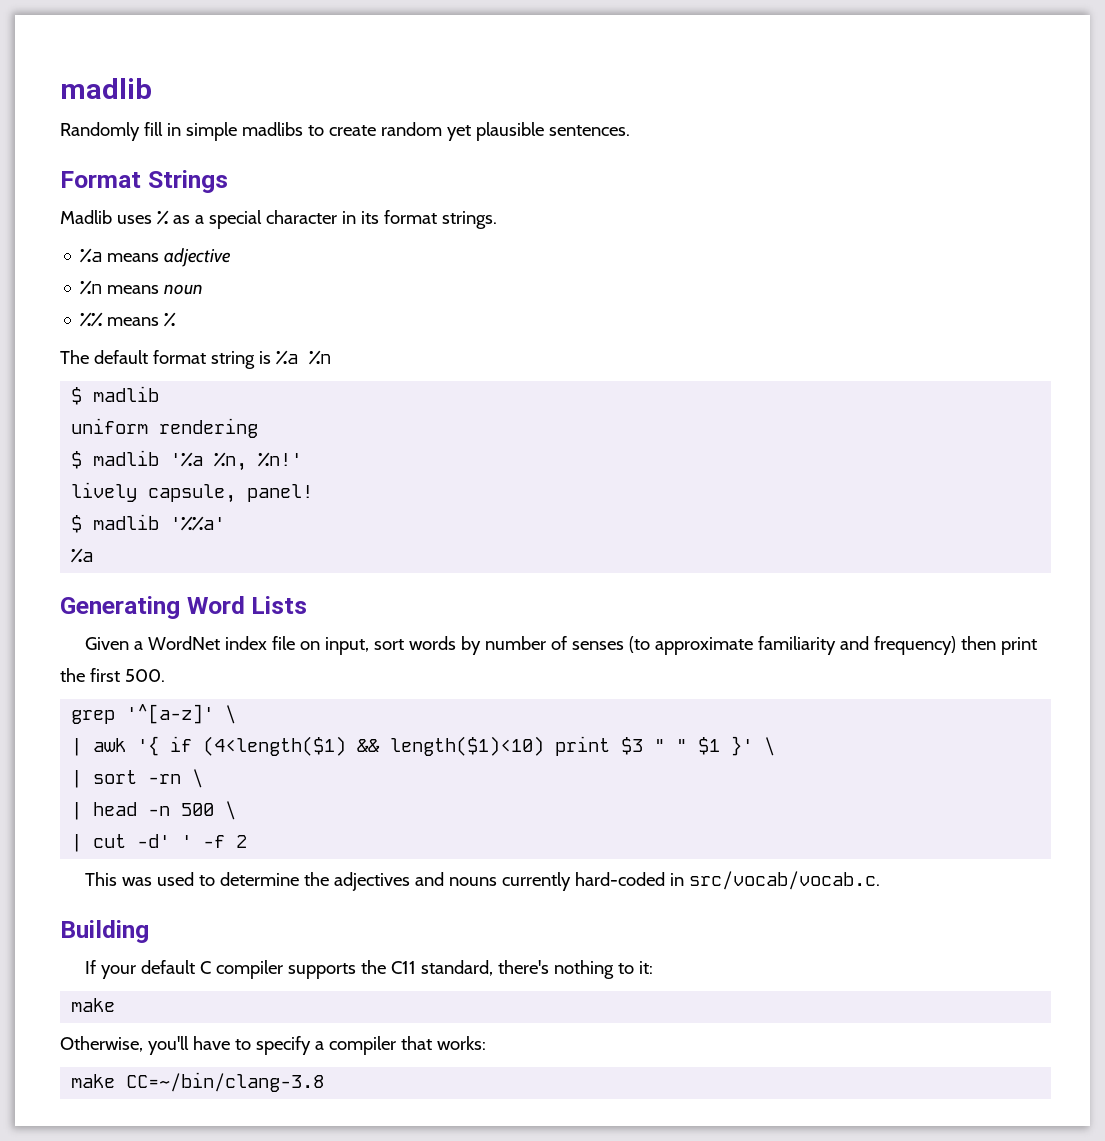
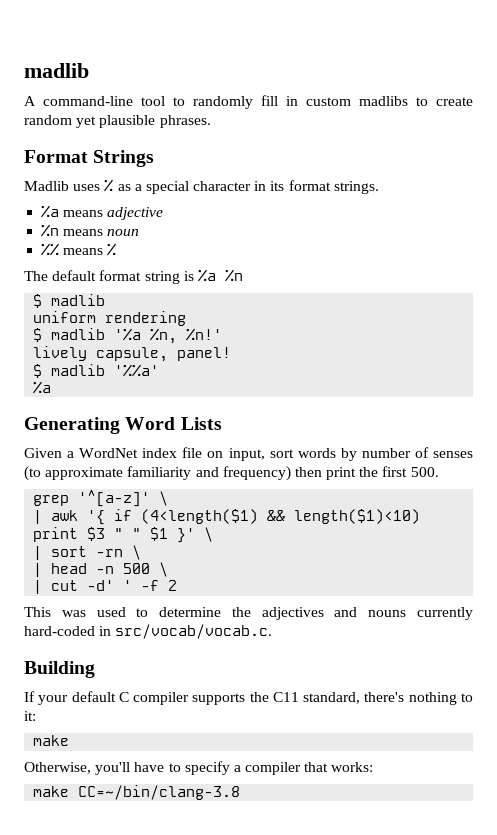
[60,78,152,99] [60,122,140,141] madlib // Randomly -> [24,63,89,78] [24,96,253,109] madlib // A command-line tool to randomly
[185,122,237,141] simple -> [306,97,351,106] custom
[548,125,630,136] sentences. -> [159,115,211,128] phrases.

